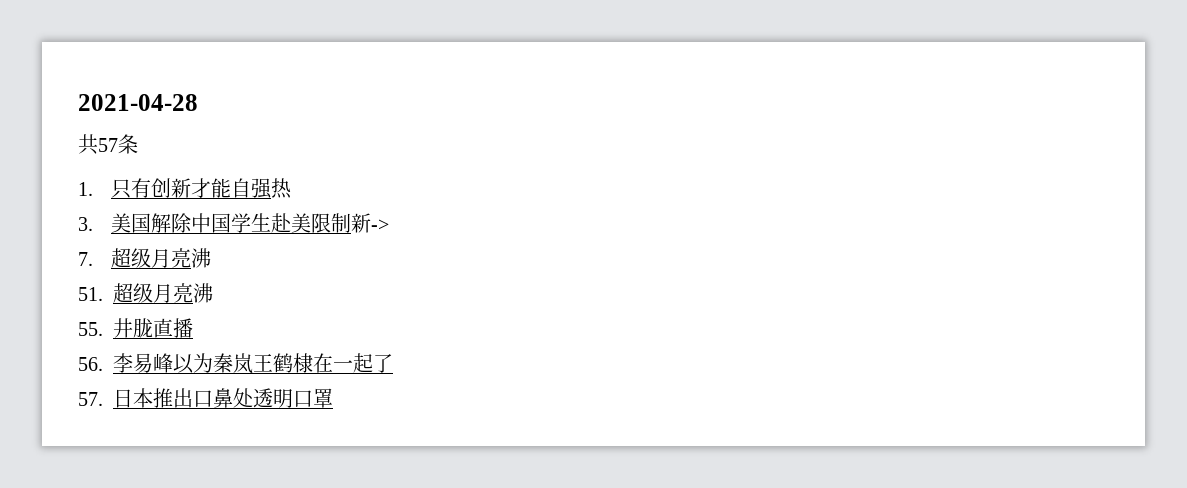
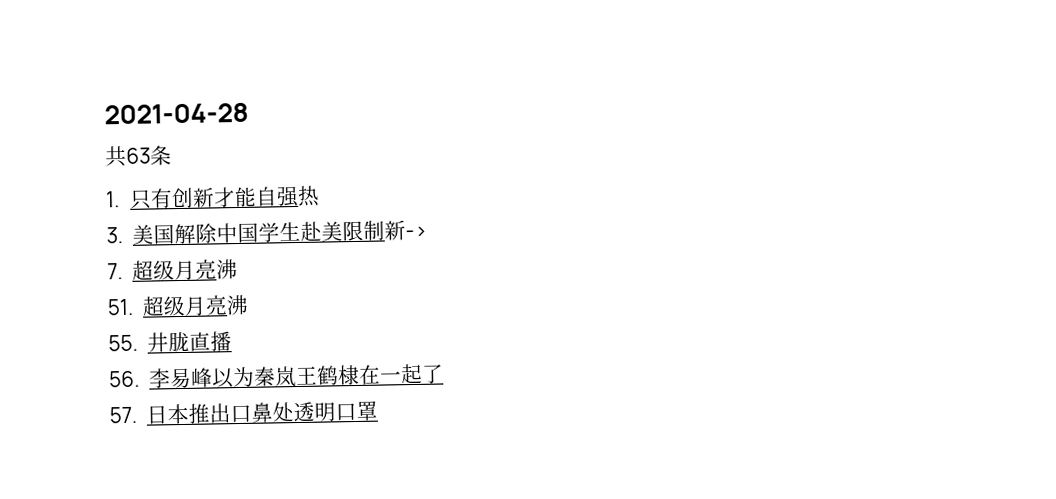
[98,138,118,152] 57 -> [126,147,151,164] 63

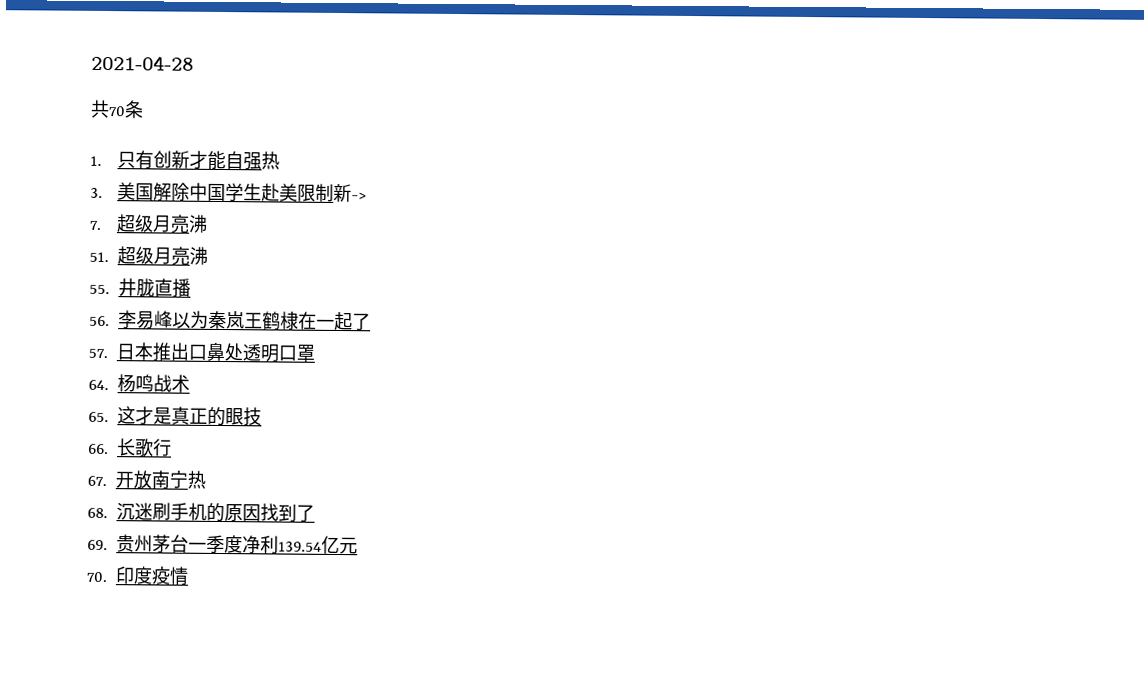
[126,147,151,164] 63 -> [108,106,126,117] 70
(379, 410) none -> [88,374,190,393] [88,406,262,427] [88,438,172,458] [87,470,206,490] [87,502,315,523] [87,534,358,555] [86,566,189,586] // 64.杨鸣战术 // 65.这才是真正的眼技 // 66.长歌行 // 67.开放南宁热 // 68.沉迷刷手机的原因找到了 // 69.贵州茅台一季度净利139.54亿元 // 70.印度疫情

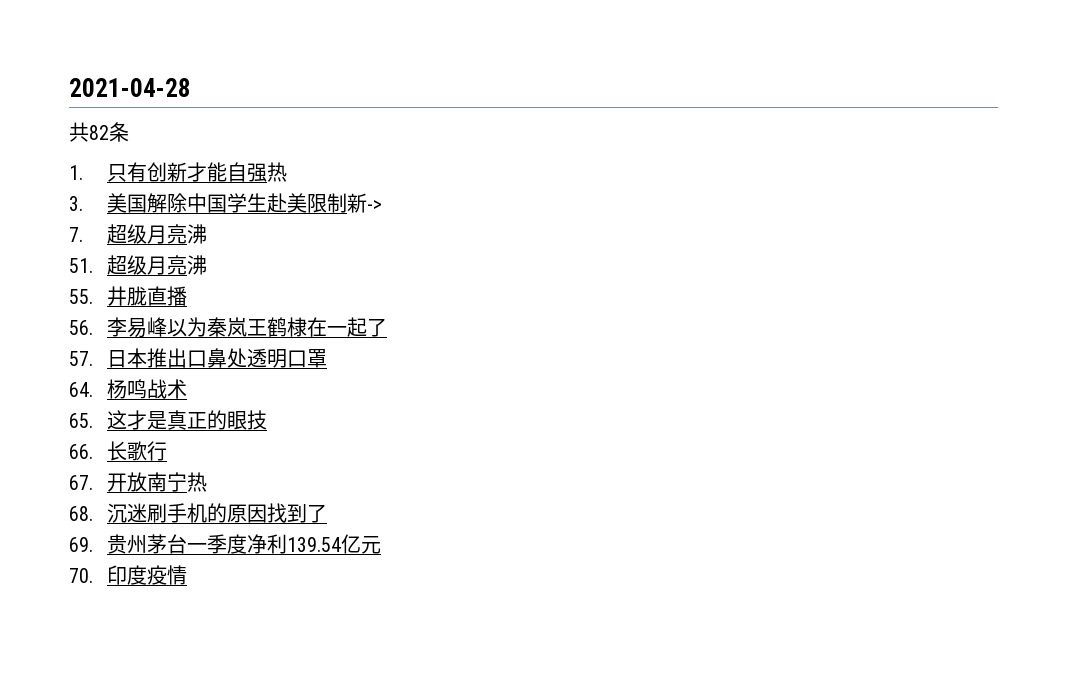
[108,106,126,117] 70 -> [89,125,109,140] 82

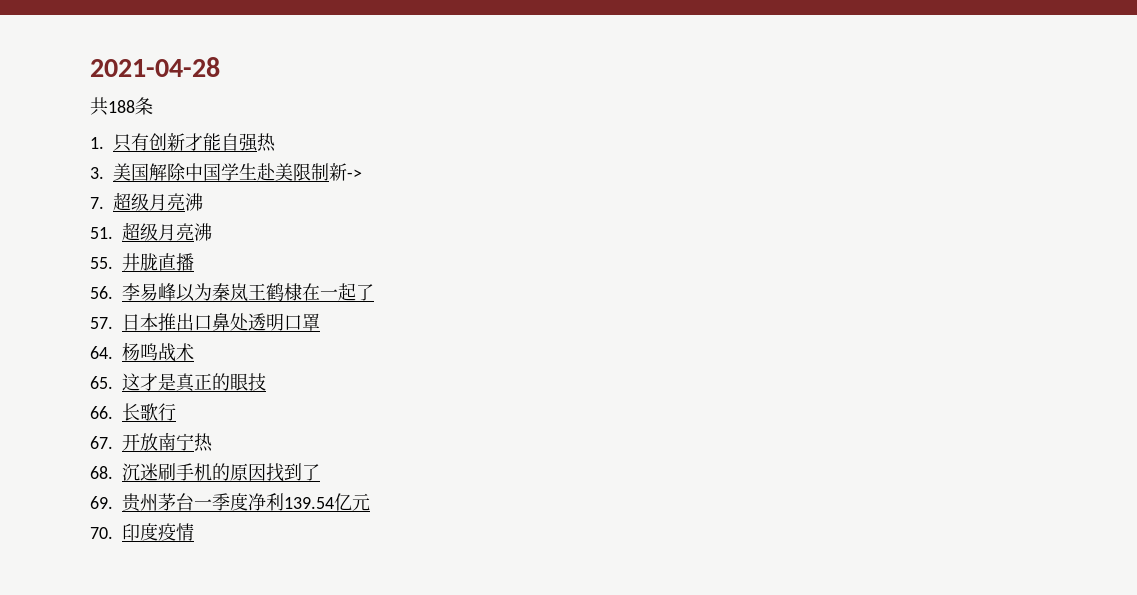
[89,125,109,140] 82 -> [108,100,135,113] 188

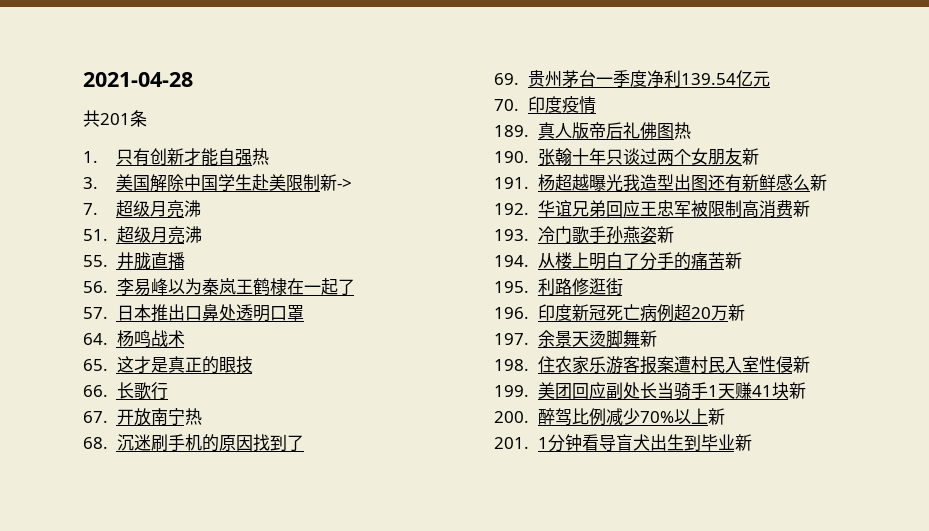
[108,100,135,113] 188 -> [100,113,130,125] 201
(194, 532) none -> [494,122,691,139] [494,148,759,166] [494,174,827,192] [494,200,810,218] [494,226,674,244] [494,252,742,270] [494,278,623,295] [494,304,745,322] [494,330,657,348] [494,356,810,374] [494,382,806,400] [494,408,725,426] [494,434,752,452] // 189.真人版帝后礼佛图热 // 190.张翰十年只谈过两个女朋友新 // 191.杨超越曝光我造型出图还有新鲜感么新 // 192.华谊兄弟回应王忠军被限制高消费新 // 193.冷门歌手孙燕姿新 // 194.从楼上明白了分手的痛苦新 // 195.利路修逛街 // 196.印度新冠死亡病例超20万新 // 197.余景天烫脚舞新 // 198.住农家乐游客报案遭村民入室性侵新 // 199.美团回应副处长当骑手1天赚41块新 // 200.醉驾比例减少70%以上新 // 201. 1分钟看导盲犬出生到毕业新

